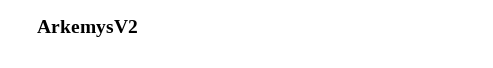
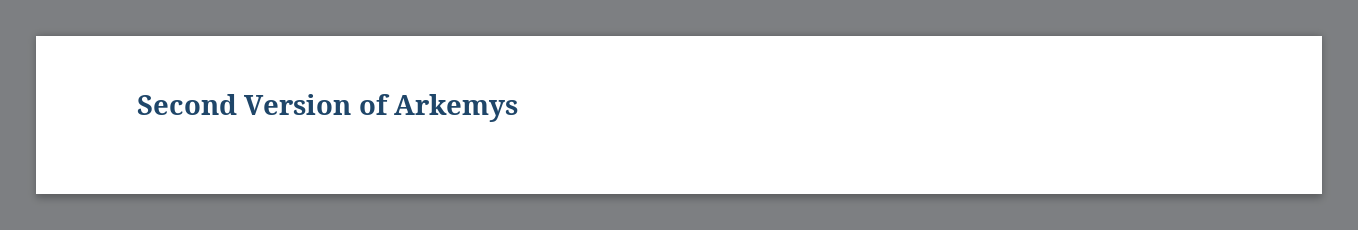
[37,20,138,37] ArkemysV2 -> [137,94,519,122] Second Version of Arkemys

